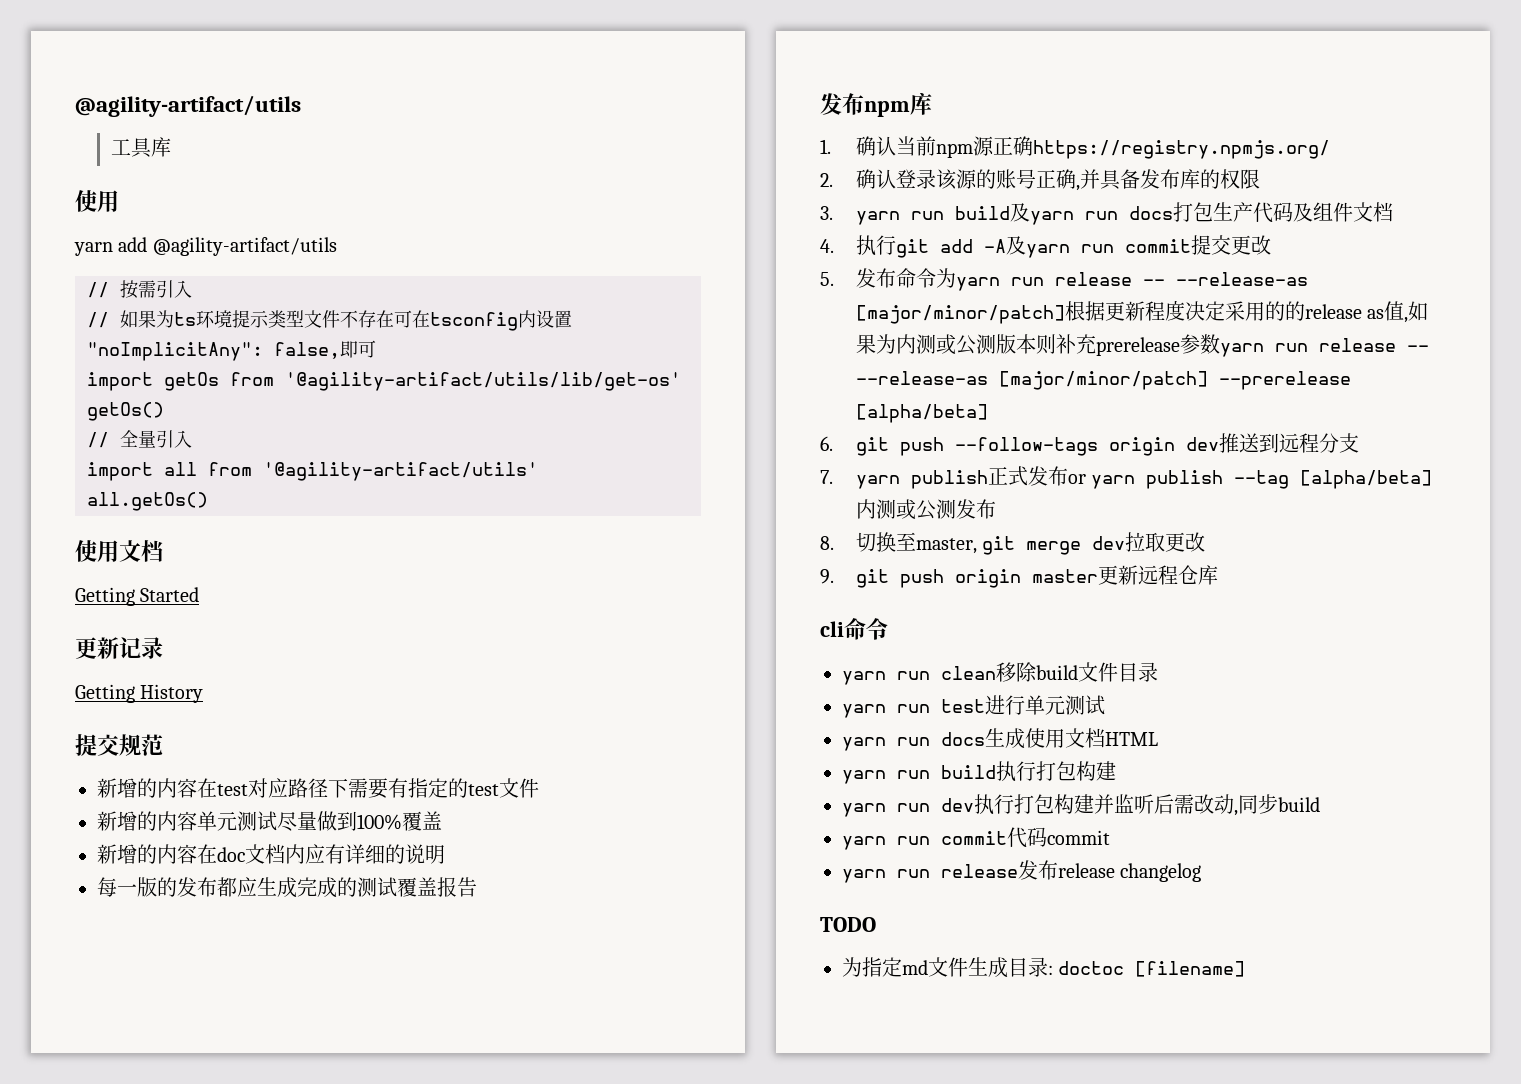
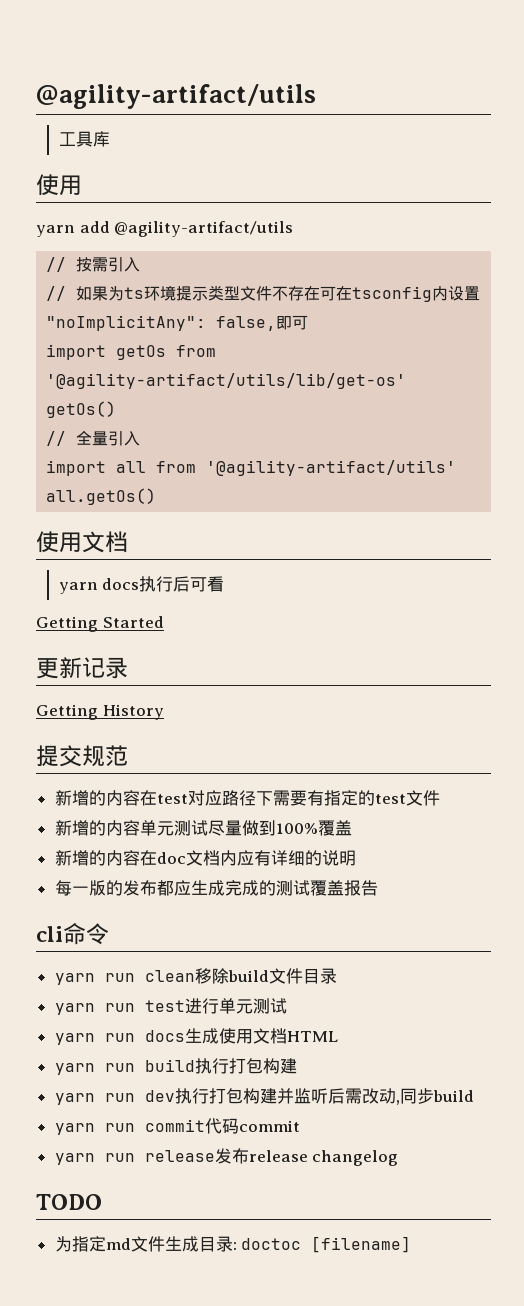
(163, 551) none -> [58,576,225,594] // yarn docs执行后可看
[820,92,932,117] [820,136,1330,159] [820,169,1260,191] [820,202,1393,225] [820,235,1271,258] [820,268,1308,291] [855,300,1429,324] [855,334,1429,357] [855,371,1351,390] [855,404,988,423] [820,433,1359,456] [820,466,1433,489] [855,499,996,520] [820,532,1206,555] [820,565,1218,588] // 发布npm库 // 1.确认当前npm源正确https://registry.npmjs.org/ // 2.确认登录该源的账号正确,并具备发布库的权限 // 3. yarn run build及yarn run docs打包生产代码及组件文档 // 4.执行git add -A及yarn run commit提交更改 // 5.发布命令为yarn run release -- --release-as [major/minor/patch]根据更新程度决定采用的的release as值,如果为内测或公测版本则补充prerelease参数yarn run release -- --release-as [major/minor/patch] --prerelease [alpha/beta] // 6. git push --follow-tags origin dev推送到远程分支 // 7. yarn publish正式发布or yarn publish --tag [alpha/beta]内测或公测发布 // 8.切换至master, git merge dev拉取更改 // 9. git push origin master更新远程仓库 -> (378, 888) none

